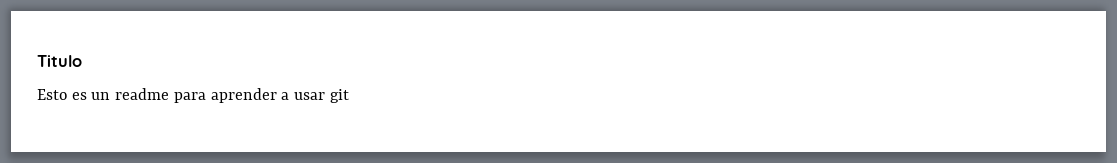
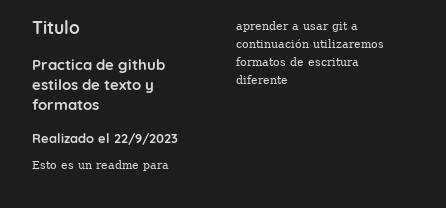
(82, 61) none -> [32,59,166,73] [32,79,155,93] [32,99,99,110] [32,133,178,145] // Practica de github estilos de texto y formatos // Realizado el 22/9/2023
(349, 96) none -> [351,24,358,30] [236,39,384,48] [236,57,359,66] [236,75,288,84] a continuación utilizaremos formatos de escritura diferente

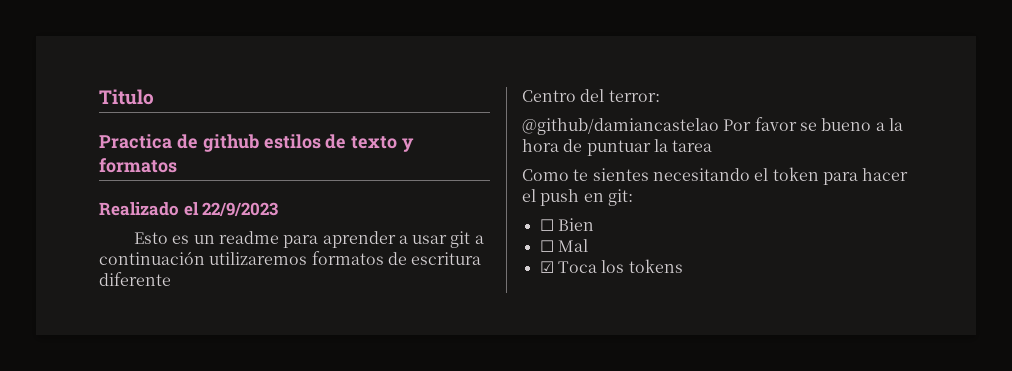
(288, 79) none -> [522,89,660,102] [522,117,903,135] [522,139,713,156] [522,167,909,185] [522,189,633,206] [539,218,594,231] [539,239,588,252] [539,259,683,273] // Centro del terror: // @github/damiancastelao Por favor se bueno a la hora de puntuar la tarea // Como te sientes necesitando el token para hacer el push en git: // ☐ Bien // ☐ Mal // ☑ Toca los tokens

